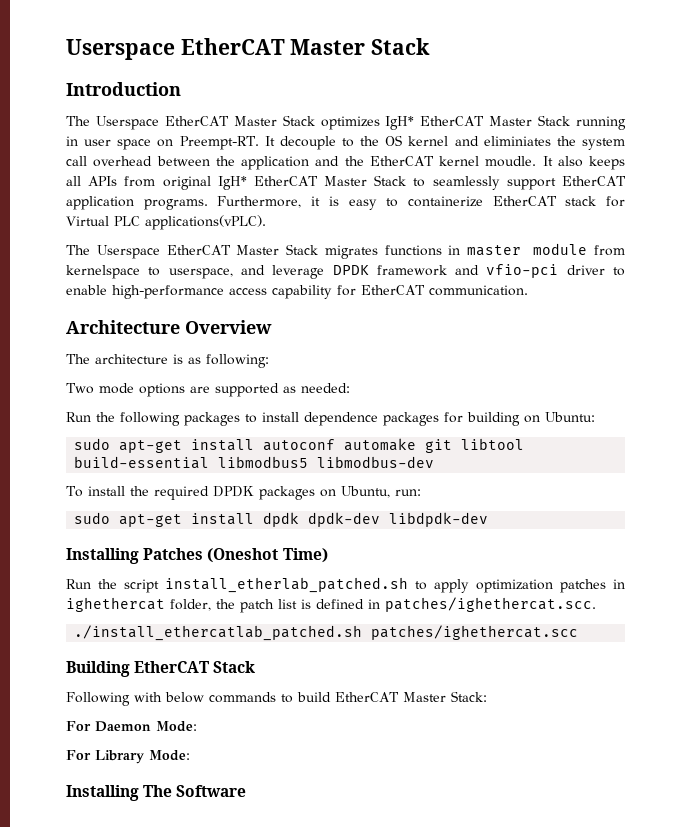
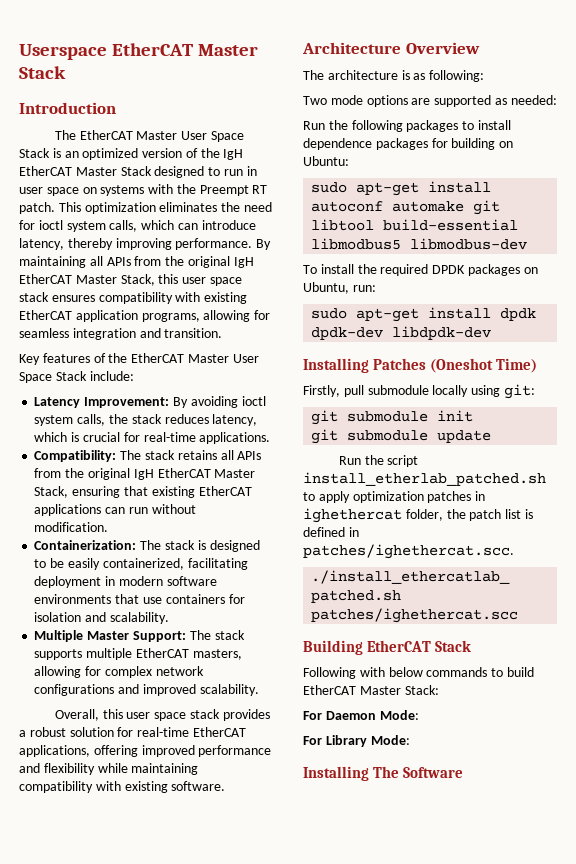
[95,115,626,130] [66,135,625,150] [66,156,625,170] [66,175,626,190] [66,196,625,210] [66,215,266,230] [66,243,625,259] [66,264,625,279] [66,285,528,299] Userspace EtherCAT Master Stack optimizes IgH* EtherCAT Master Stack running in user space on Preempt-RT. It decouple to the OS kernel and eliminiates the system call overhead between the application and the EtherCAT kernel moudle. It also keeps all APIs from original IgH* EtherCAT Master Stack to seamlessly support EtherCAT application programs. Furthermore, it is easy to containerize EtherCAT stack for Virtual PLC applications(vPLC). // The Userspace EtherCAT Master Stack migrates functions in master module from kernelspace to userspace, and leverage DPDK framework and vfio-pci driver to enable high-performance access capability for EtherCAT communication. -> [79,130,244,142] [19,148,244,160] [19,166,257,178] [19,184,268,196] [19,202,272,214] [19,220,256,232] [19,238,272,250] [19,256,254,268] [19,274,242,286] [19,292,248,304] [19,310,271,322] [19,328,223,340] [19,353,259,365] [19,371,134,383] [34,396,266,408] [34,414,258,426] [34,432,271,444] [34,450,262,462] [34,468,256,480] [34,486,252,498] [34,504,196,516] [34,522,109,532] [34,540,260,552] [34,558,248,570] [34,576,217,588] [34,594,245,604] [34,612,169,624] [34,630,245,642] [34,648,242,660] [34,666,204,678] [34,684,259,696] [54,709,270,721] [19,727,246,737] [19,745,272,757] [19,763,199,775] [19,781,226,793] EtherCAT Master User Space Stack is an optimized version of the IgH EtherCAT Master Stack designed to run in user space on systems with the Preempt RT patch. This optimization eliminates the need for ioctl system calls, which can introduce latency, thereby improving performance. By maintaining all APIs from the original IgH EtherCAT Master Stack, this user space stack ensures compatibility with existing EtherCAT application programs, allowing for seamless integration and transition. // Key features of the EtherCAT Master User Space Stack include: // Latency Improvement: By avoiding ioctl system calls, the stack reduces latency, which is crucial for real-time applications. // Compatibility: The stack retains all APIs from the original IgH EtherCAT Master Stack, ensuring that existing EtherCAT applications can run without modification. // Containerization: The stack is designed to be easily containerized, facilitating deployment in modern software environments that use containers for isolation and scalability. // Multiple Master Support: The stack supports multiple EtherCAT masters, allowing for complex network configurations and improved scalability. // Overall, this user space stack provides a robust solution for real-time EtherCAT applications, offering improved performance and flexibility while maintaining compatibility with existing software.
(328, 555) none -> [303,384,535,399] [311,410,474,425] [311,429,492,444] // Firstly, pull submodule locally using git: // git submodule init // git submodule update

